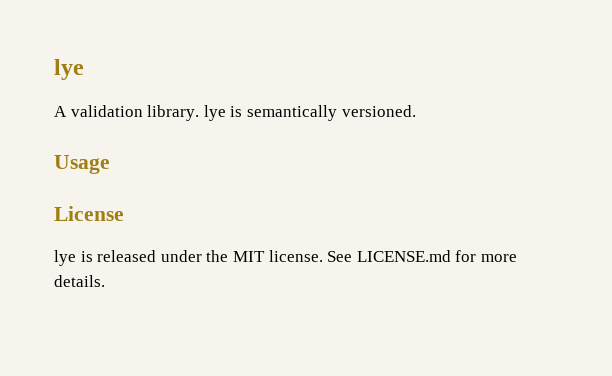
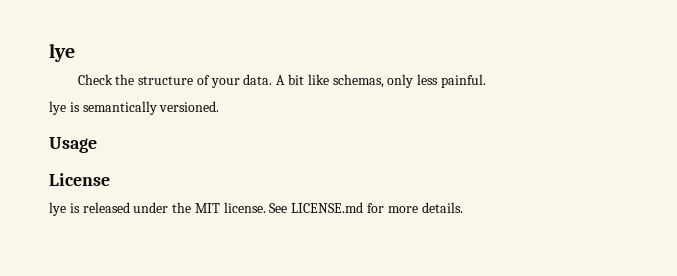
[54,105,200,121] A validation library. -> [77,74,486,88] Check the structure of your data. A bit like schemas, only less painful. //

